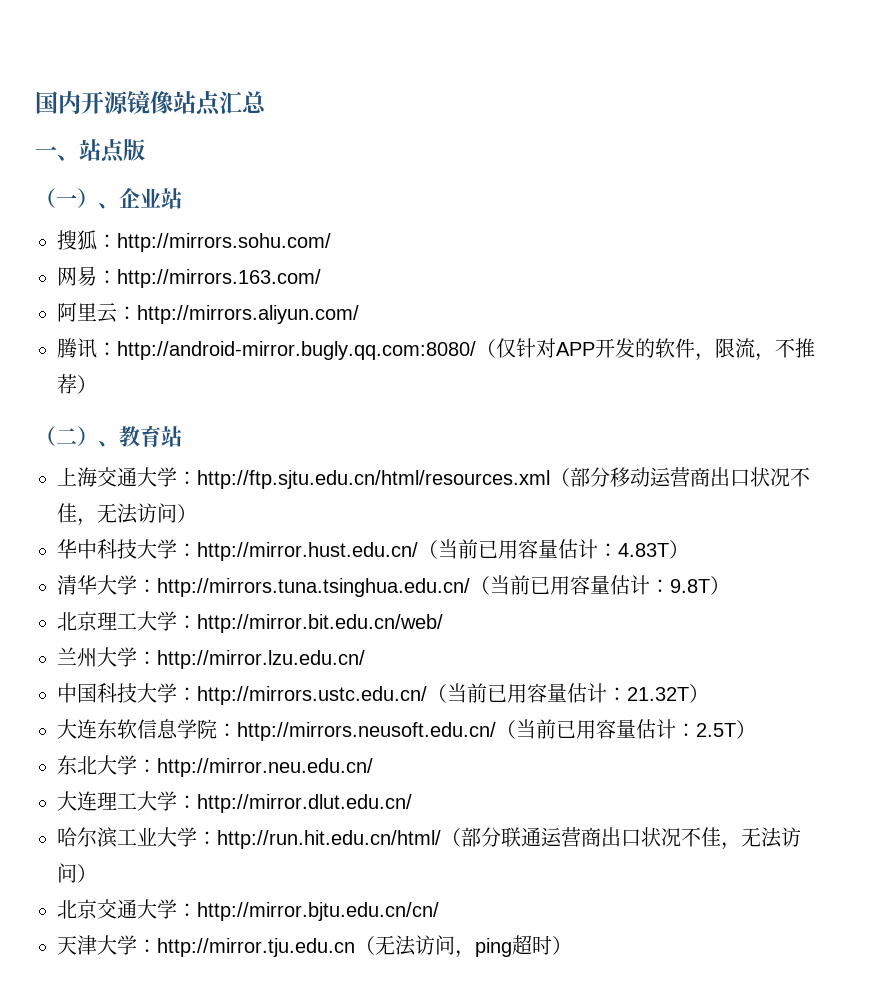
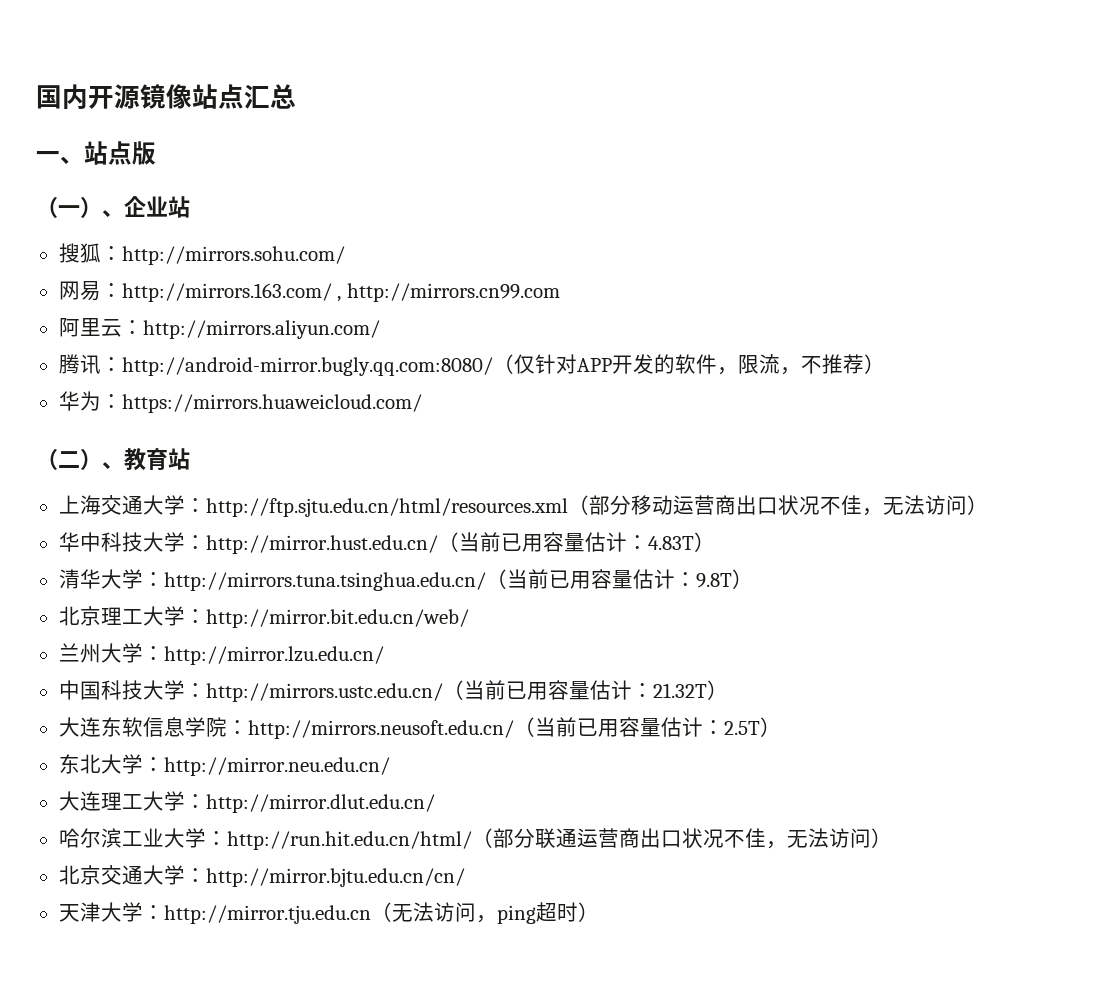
(321, 278) none -> [337,283,560,302] , http://mirrors.cn99.com
(97, 384) none -> [58,391,422,413] // 华为：https://mirrors.huaweicloud.com/

